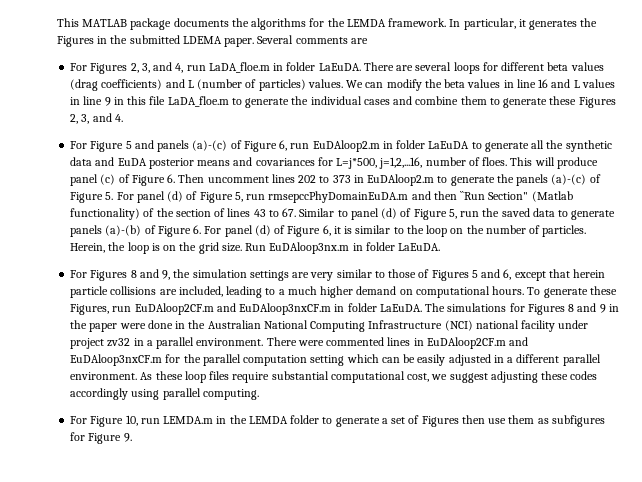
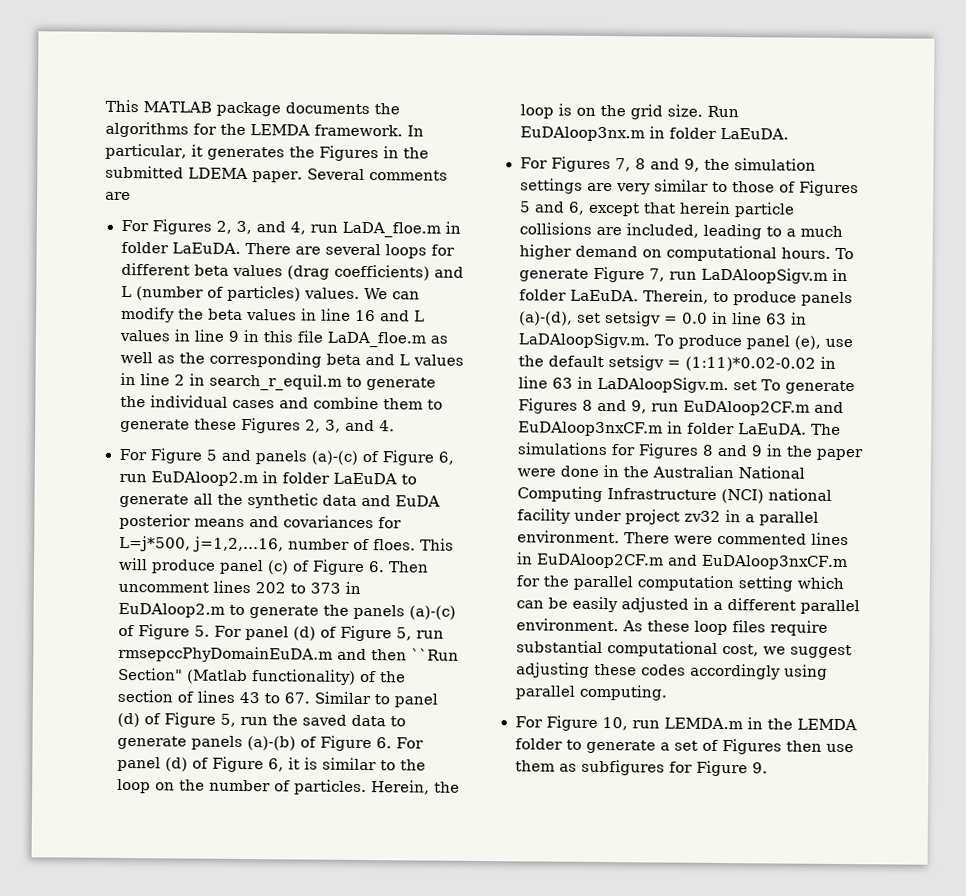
(229, 101) none -> [429,335,448,344] [119,351,464,368] [119,372,342,391] as well as the corresponding beta and L values in line 2 in search_r_equil.m
(128, 275) none -> [614,158,631,172] 7,
[589,286,617,295] [70,304,110,315] these Figures, -> [592,266,849,284] [518,289,853,307] [518,311,807,327] [517,332,854,350] [517,355,836,372] [517,376,856,395] [517,398,647,414] Figure 7, run LaDAloopSigv.m in folder LaEuDA. Therein, to produce panels (a)-(d), set setsigv = 0.0 in line 63 in LaDAloopSigv.m. To produce panel (e), use the default setsigv = (1:11)*0.02-0.02 in line 63 in LaDAloopSigv.m. set To generate Figures 8 and 9,

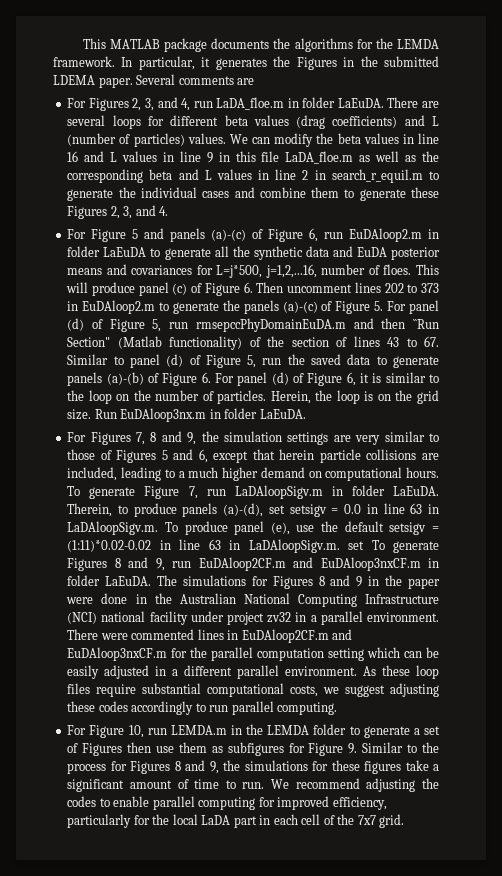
[721,644,759,657] cost, -> [290,685,319,697] costs,
[783,664,828,680] using -> [195,703,229,712] to run
(768, 768) none -> [362,742,439,753] [67,760,440,774] [67,778,439,792] [67,796,387,810] [67,814,405,828] Similar to the process for Figures 8 and 9, the simulations for these figures take a significant amount of time to run. We recommend adjusting the codes to enable parallel computing for improved efficiency, particularly for the local LaDA part in each cell of the 7x7 grid.

